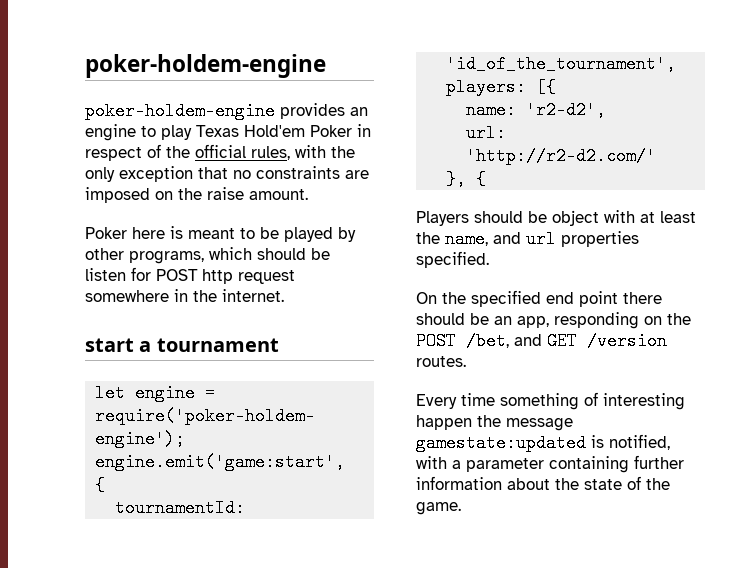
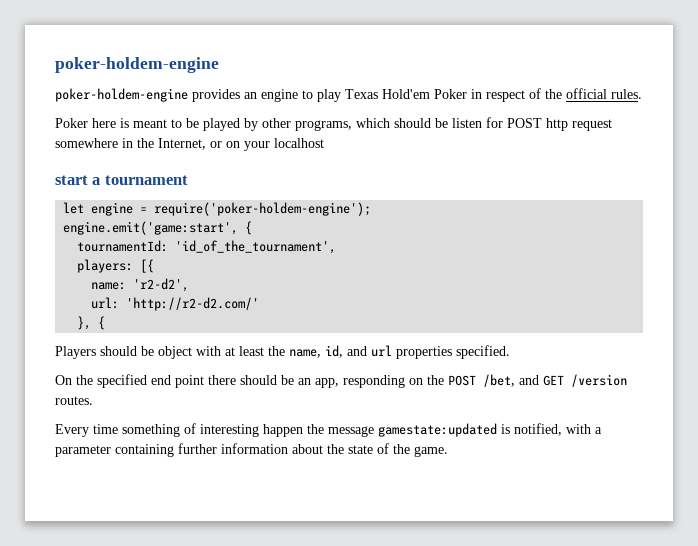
[251,145,355,160] [85,166,369,182] [85,187,308,203] rules, with the only exception that no constraints are imposed on the raise amount. -> [611,89,642,99] rules.
[222,289,284,302] internet. -> [158,138,324,151] Internet, or on your localhost
(488, 239) none -> [325,345,343,358] id,

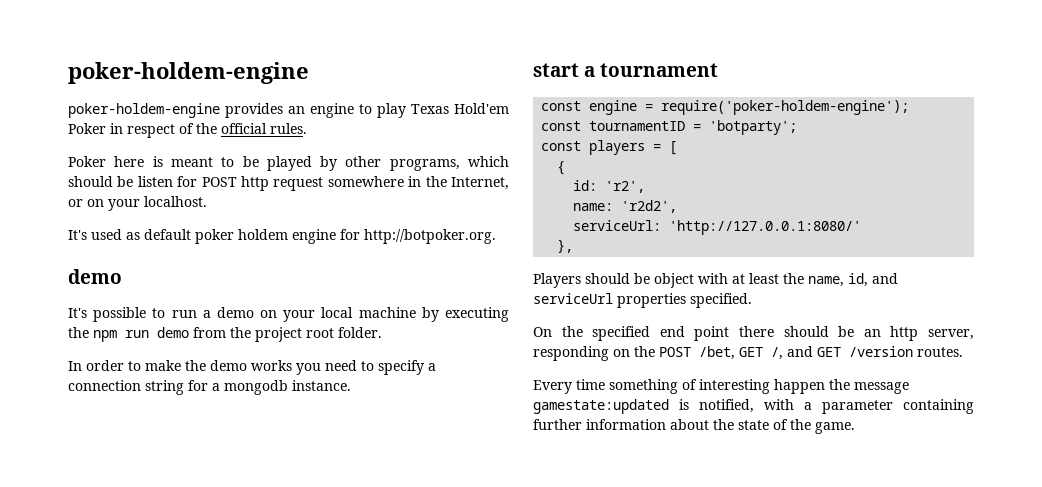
[274,138,324,148] localhost -> [144,196,207,207] [68,229,496,244] [68,269,122,284] [68,307,510,322] [68,327,382,342] [68,360,436,375] [68,380,351,395] localhost. // It's used as default poker holdem engine for http://botpoker.org. // demo // It's possible to run a demo on your local machine by executing the npm run demo from the project root folder. // In order to make the demo works you need to specify a connection string for a mongodb instance.
[63,202,85,214] let -> [541,101,582,111] const
[63,221,253,235] [77,240,337,254] [77,259,155,273] [91,278,190,292] [91,297,260,311] engine.emit('game:start', { // tournamentId: 'id_of_the_tournament', // players: [{ // name: 'r2-d2', // url: 'http://r2-d2.com/' -> [541,120,798,135] [541,140,678,155] [557,161,566,175] [573,180,646,193] [573,200,678,213] [573,220,862,235] const tournamentID = 'botparty'; // const players = [ // { // id: 'r2', // name: 'r2d2', // serviceUrl: 'http://127.0.0.1:8080/'
[98,316,106,330] { -> (574, 246) none
[371,345,392,357] url -> [533,293,613,304] serviceUrl
[315,378,339,388] app, -> [890,326,975,341] http server,
(515, 380) none -> [739,347,783,360] GET /,

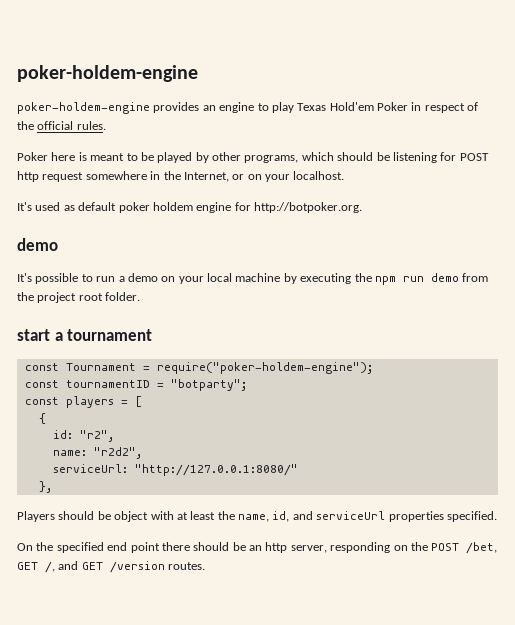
[137,176,173,187] listen -> [392,152,437,163] listening
[68,360,436,375] [68,380,351,395] // In order to make the demo works you need to specify a connection string for a mongodb instance. -> (141, 296) none
[589,100,910,115] engine = require('poker-holdem-engine'); -> [65,362,373,374] Tournament = require("poker-holdem-engine");
[709,120,798,135] 'botparty'; -> [170,379,247,391] "botparty";
[605,181,646,193] 'r2', -> [79,430,114,442] "r2",
[621,200,678,213] 'r2d2', -> [93,447,142,459] "r2d2",
[669,220,862,235] 'http://127.0.0.1:8080/' -> [134,464,298,476] "http://127.0.0.1:8080/"
[533,379,909,394] [533,399,974,414] [533,419,855,434] // Every time something of interesting happen the message gamestate:updated is notified, with a parameter containing further information about the state of the game. -> (206, 566) none

